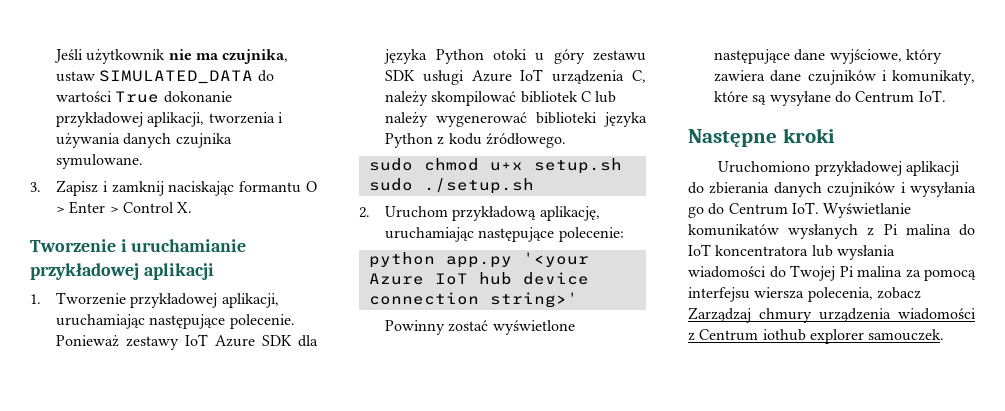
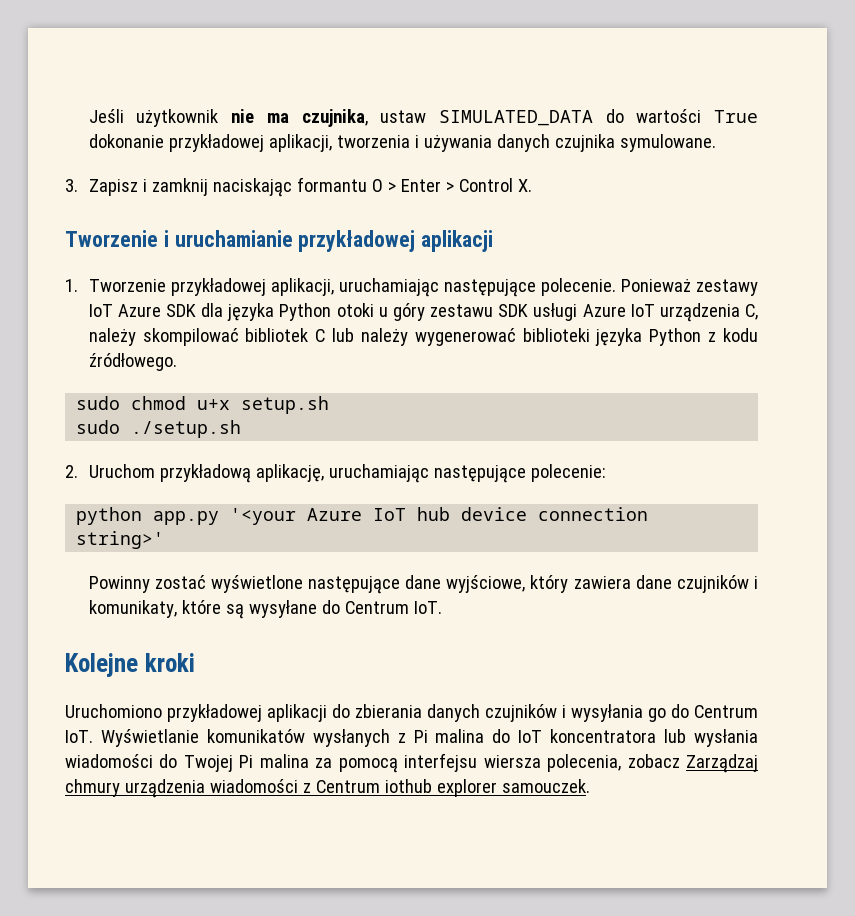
[688,129,777,147] Następne -> [65,653,138,677] Kolejne

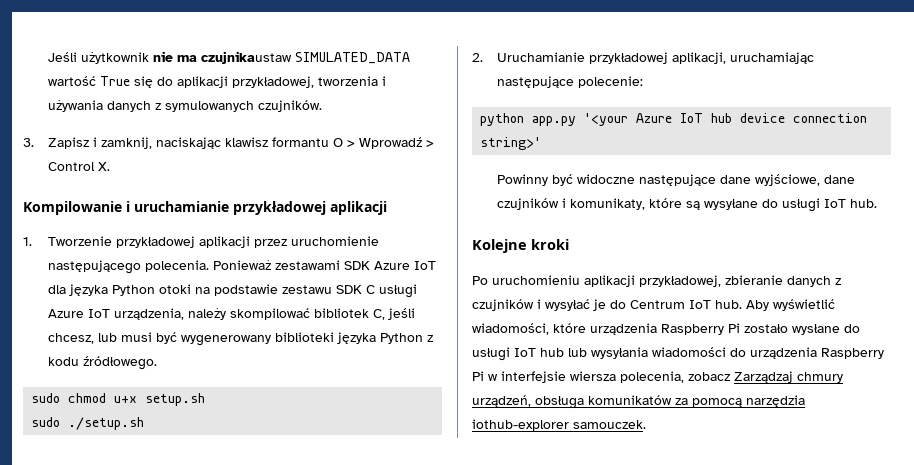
[301,109,759,127] [88,134,332,152] czujnika, ustaw SIMULATED_DATA do wartości True dokonanie przykładowej aplikacji, -> [201,51,411,64] [48,76,315,88] czujnikaustaw SIMULATED_DATA wartość True się do aplikacji przykładowej,
[554,134,716,152] czujnika symulowane. -> [155,100,323,112] z symulowanych czujników.
[151,178,292,197] zamknij naciskając -> [101,137,270,149] zamknij, naciskając klawisz
[400,179,441,192] Enter -> [359,137,424,149] Wprowadź
[65,230,158,247] Tworzenie -> [23,201,122,215] Kompilowanie
[270,278,758,297] [88,304,197,317] aplikacji, uruchamiając następujące polecenie. Ponieważ zestawy IoT Azure SDK -> [199,236,380,248] [48,260,437,274] aplikacji przez uruchomienie następującego polecenia. Ponieważ zestawami SDK Azure IoT
[378,303,425,321] u góry -> [195,284,279,296] na podstawie
(529, 310) none -> [366,285,376,294] C
[659,303,759,322] urządzenia C, -> [114,308,185,320] urządzenia,
[315,328,516,346] C lub należy wygenerować -> [373,308,416,320] [48,332,272,346] C, jeśli chcesz, lub musi być wygenerowany
[88,464,324,483] Uruchom przykładową aplikację, -> [497,52,727,64] Uruchamianie przykładowej aplikacji,
[154,575,303,593] zostać wyświetlone -> [552,174,636,186] być widoczne
[530,575,631,593] który zawiera -> (821, 180) none
[344,601,442,614] Centrum IoT. -> [782,198,878,212] usługi IoT hub.
[65,704,758,722] [65,729,758,747] [65,753,478,773] Uruchomiono przykładowej aplikacji do zbierania danych czujników i wysyłania go do Centrum IoT. Wyświetlanie komunikatów wysłanych z Pi malina do IoT koncentratora lub wysłania wiadomości do Twojej Pi malina za pomocą interfejsu -> [472,275,842,287] [472,299,835,311] [472,323,860,335] [472,347,884,361] [472,371,566,383] Po uruchomieniu aplikacji przykładowej, zbieranie danych z czujników i wysyłać je do Centrum IoT hub. Aby wyświetlić wiadomości, które urządzenia Raspberry Pi zostało wysłane do usługi IoT hub lub wysyłania wiadomości do urządzenia Raspberry Pi w interfejsie
[124,779,497,798] urządzenia wiadomości z Centrum iothub explorer -> [472,395,805,409] [472,419,569,431] urządzeń, obsługa komunikatów za pomocą narzędzia iothub-explorer

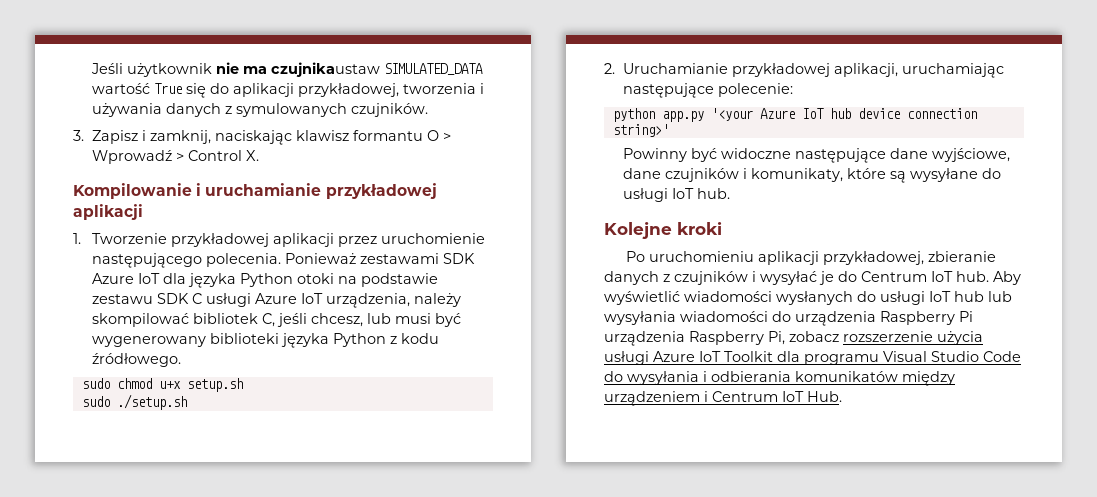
[472,323,840,335] wiadomości, które urządzenia Raspberry Pi zostało wysłane -> [684,291,853,305] wiadomości wysłanych
[488,371,843,383] [472,395,805,409] [472,419,646,431] w interfejsie wiersza polecenia, zobacz Zarządzaj chmury urządzeń, obsługa komunikatów za pomocą narzędzia iothub-explorer samouczek. -> [604,331,983,346] [604,351,1021,365] [604,371,955,386] [604,391,842,406] urządzenia Raspberry Pi, zobacz rozszerzenie użycia usługi Azure IoT Toolkit dla programu Visual Studio Code do wysyłania i odbierania komunikatów między urządzeniem i Centrum IoT Hub.

